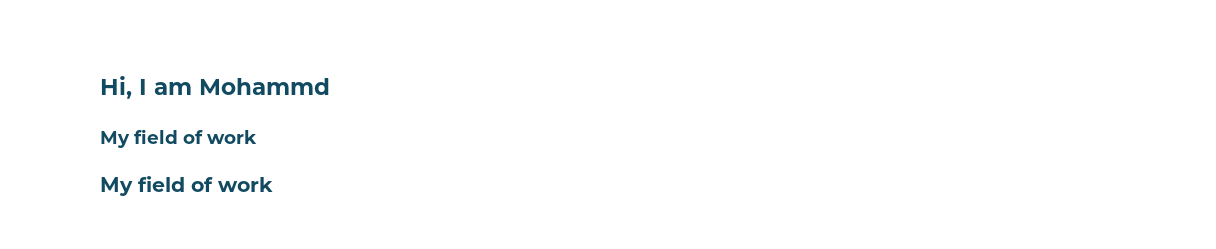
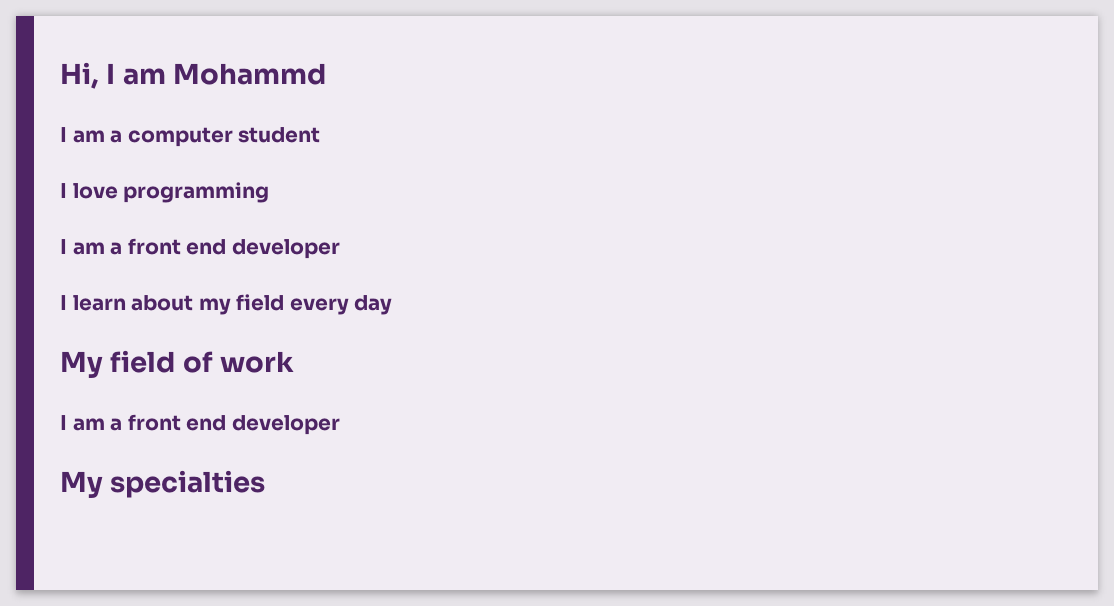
[100,129,257,148] [100,176,273,196] My field of work // My field of work -> [60,127,321,147] [60,182,270,203] [60,238,340,259] [60,294,393,315] [60,350,295,378] [60,414,340,435] [60,470,266,498] I am a computer student // I love programming // I am a front end developer // I learn about my field every day // My field of work // I am a front end developer // My specialties

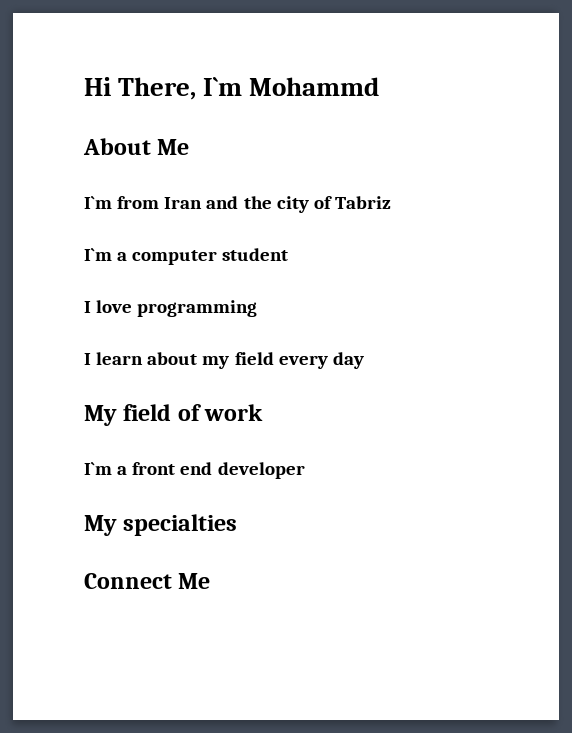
[60,62,327,89] [60,127,105,143] Hi, I am Mohammd // I am -> [84,77,380,100] [83,138,190,155] [84,196,391,213] [84,248,112,261] Hi There, I`m Mohammd // About Me // I`m from Iran and the city of Tabriz // I`m
[60,238,340,259] // I am a front end developer -> (258, 308) none
[60,415,105,431] I am -> [84,462,112,475] I`m
(266, 484) none -> [84,573,211,589] // Connect Me

